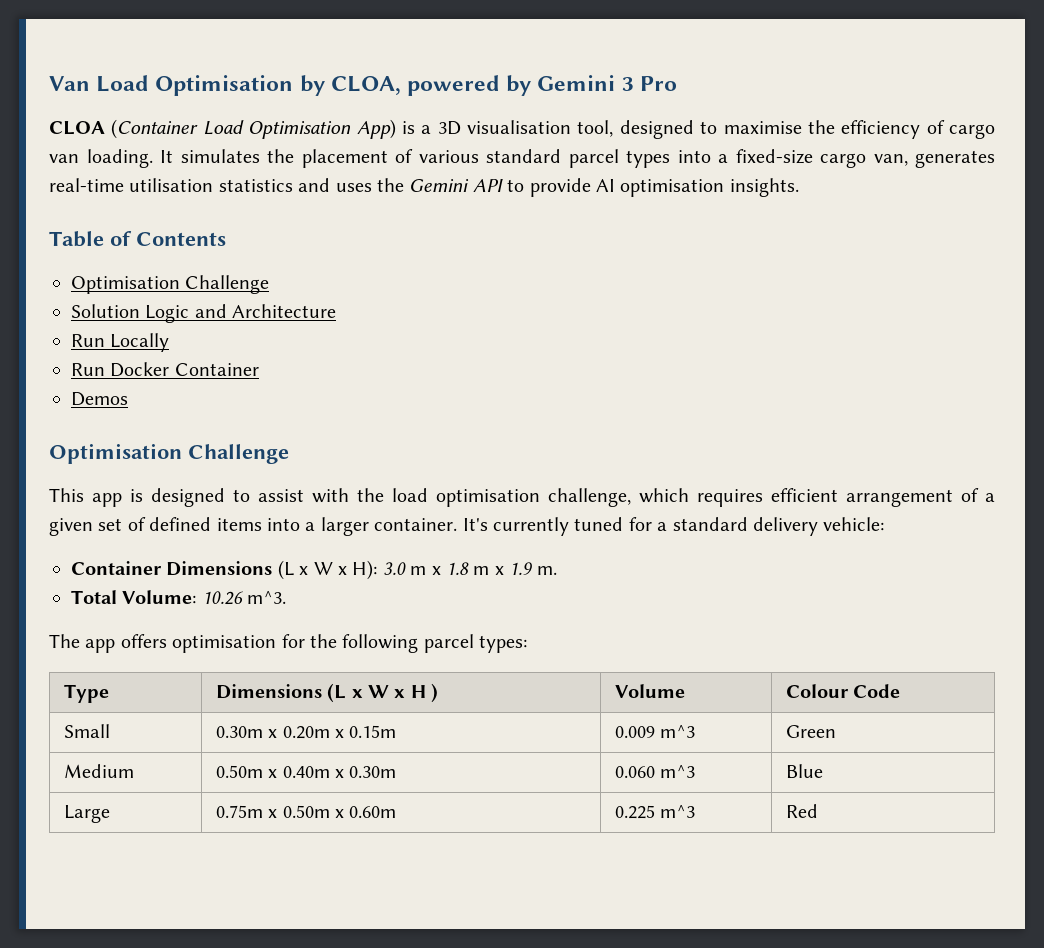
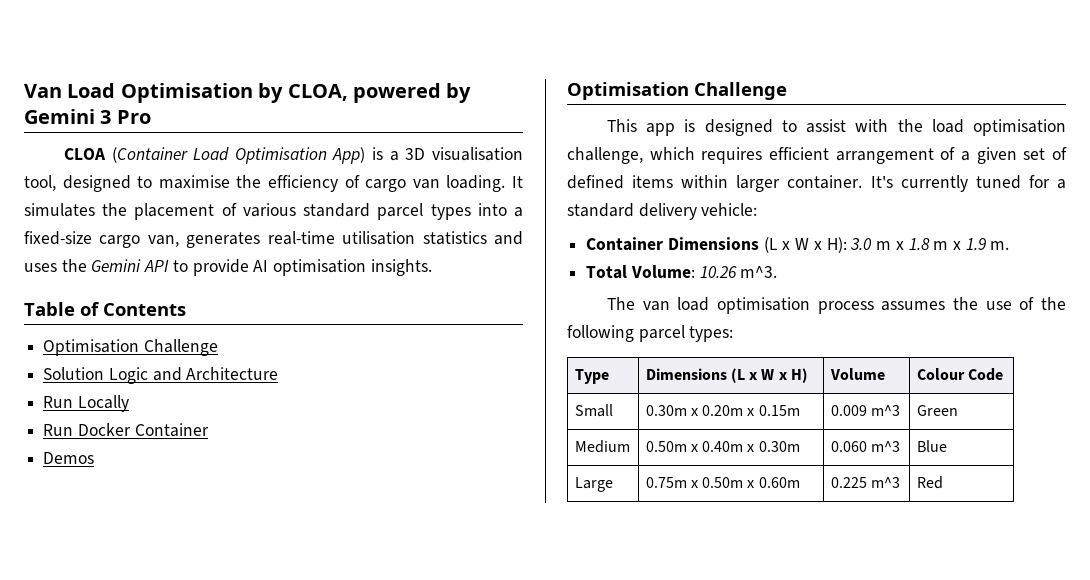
[267,518,316,531] into a -> [681,175,729,188] within
[85,634,305,653] app offers optimisation for -> [642,297,1035,314] van load optimisation process assumes the use of
[410,683,439,703] H ) -> [791,368,809,383] H)

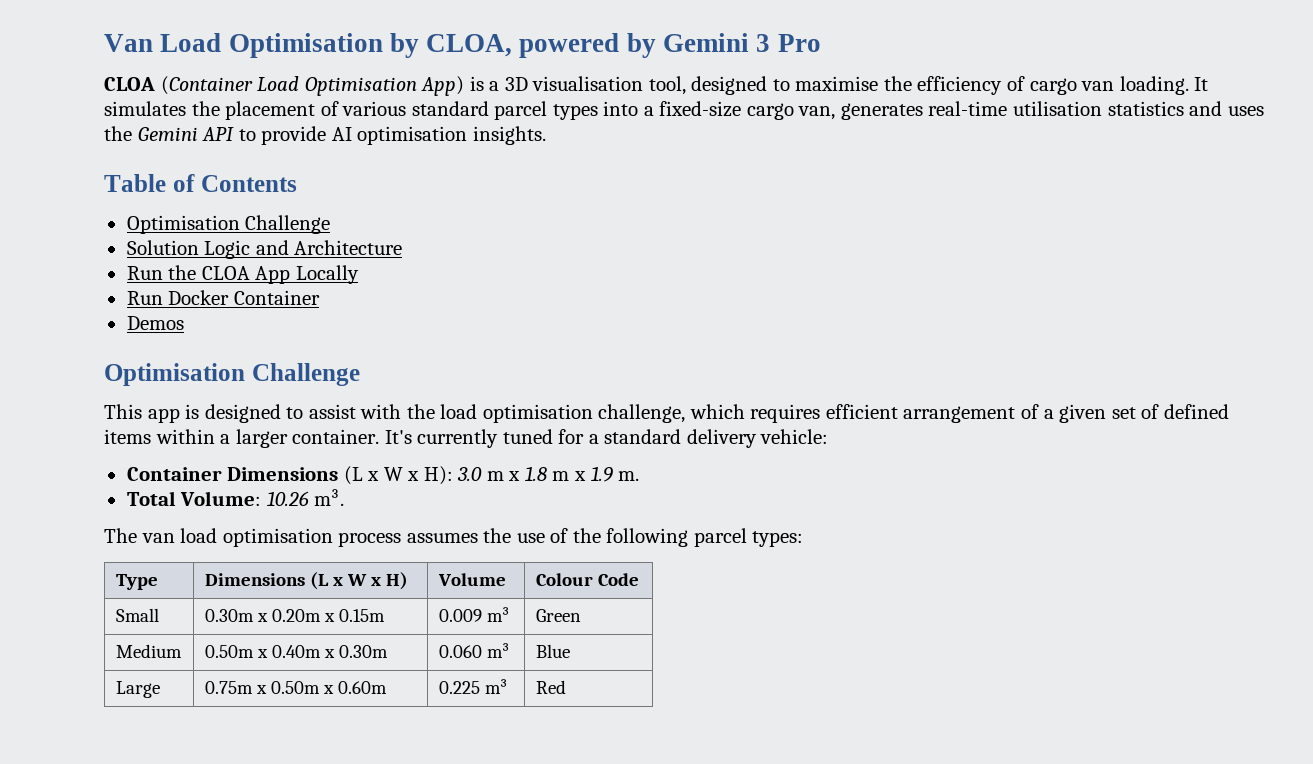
(74, 402) none -> [168,265,291,284] the CLOA App
(729, 181) none -> [220,434,231,444] a
[740,266,778,278] m^3. -> [314,489,345,506] m³.
[870,405,900,416] m^3 -> [486,607,510,622] m³
[870,441,900,452] m^3 -> [486,643,510,658] m³
[870,477,900,488] m^3 -> [484,679,508,694] m³

